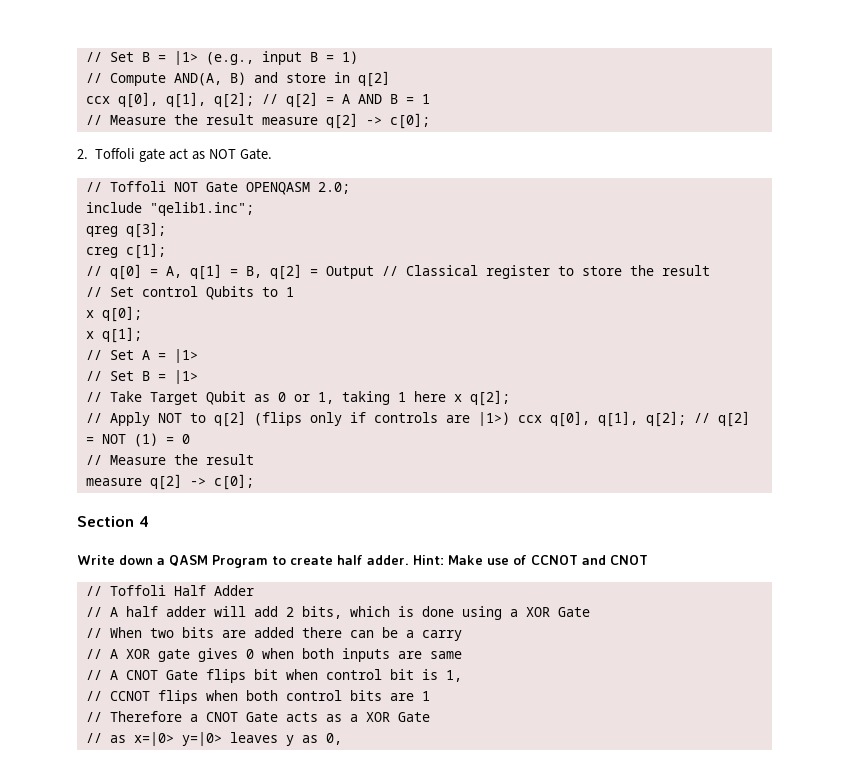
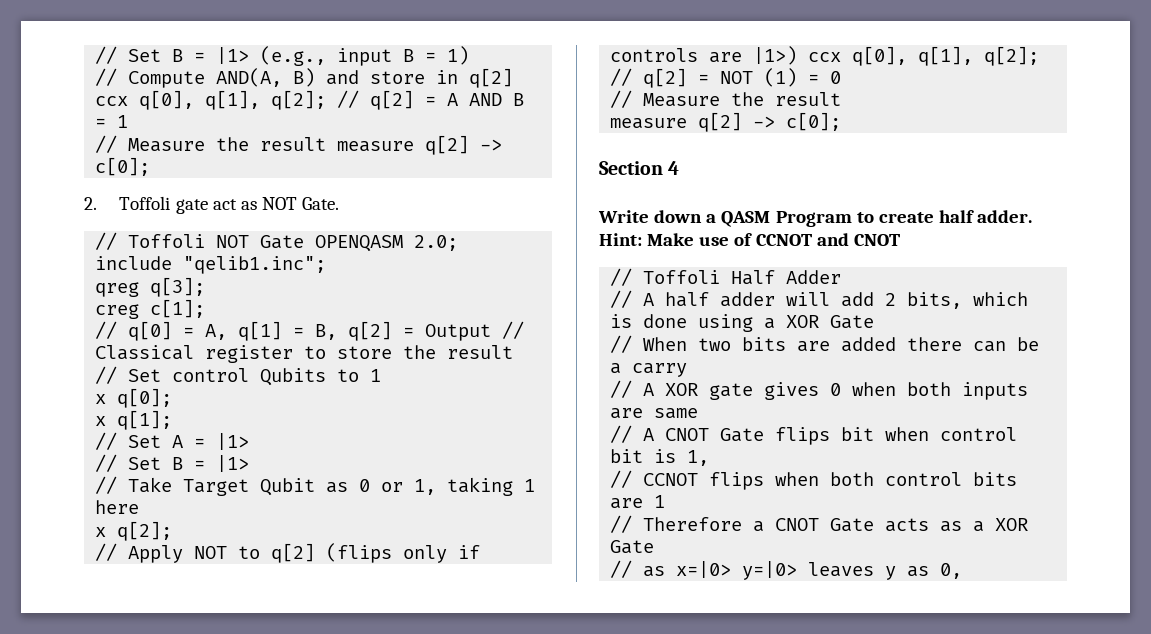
(446, 396) none -> (140, 507) //

